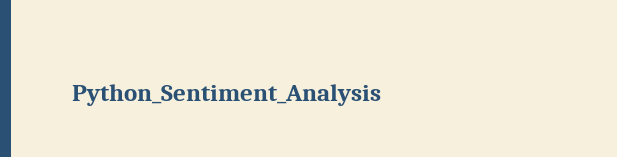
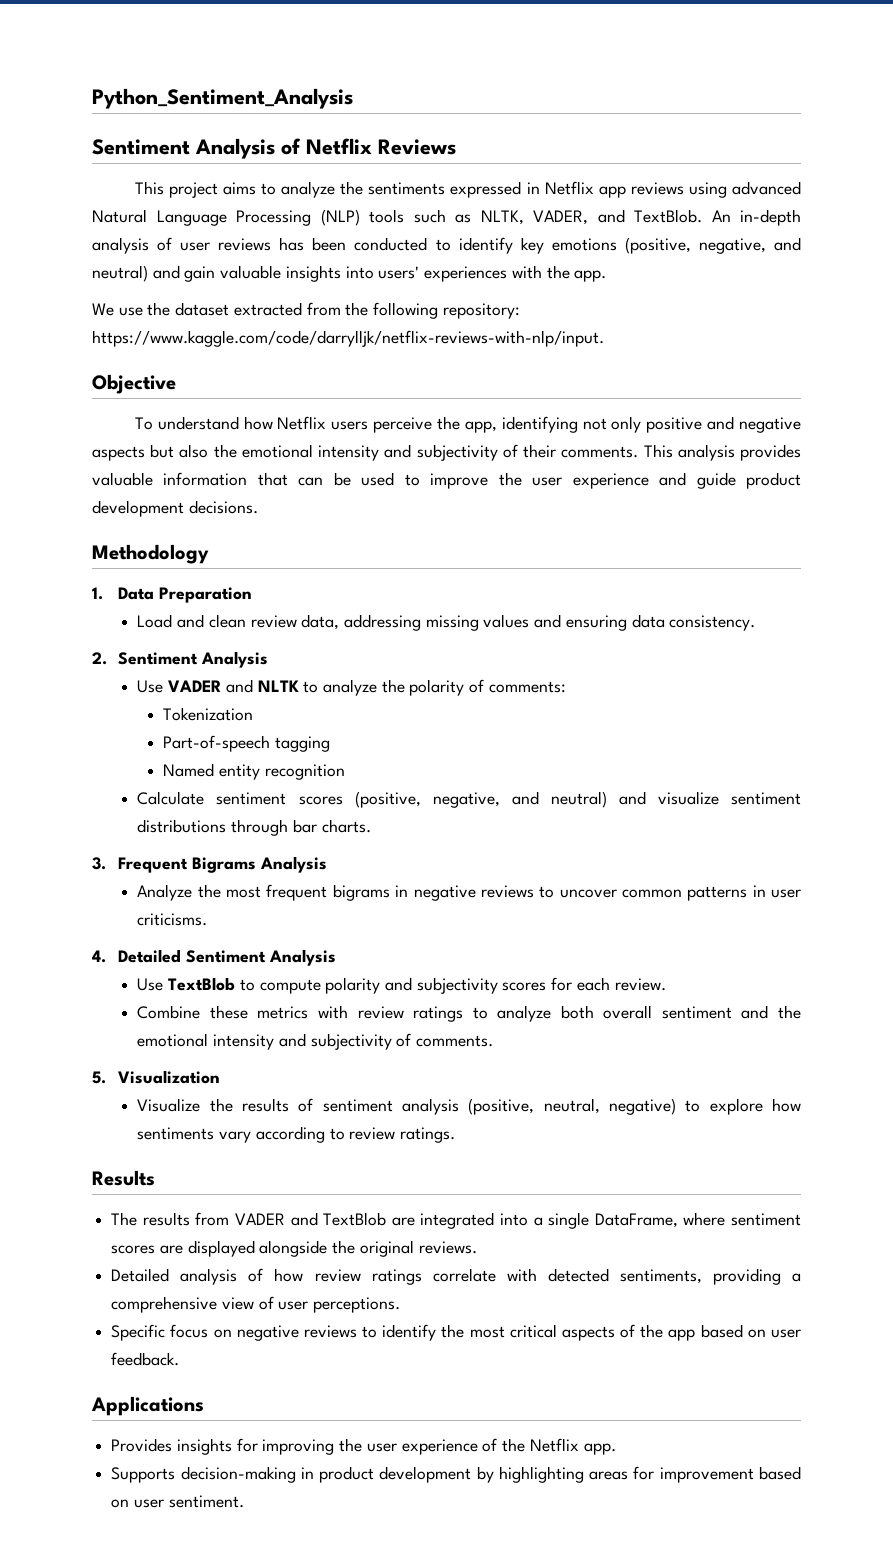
(381, 95) none -> [92,138,456,159] [134,181,801,198] [92,209,801,226] [92,237,802,254] [92,265,607,282] [92,302,520,319] [92,330,604,347] [92,374,176,394] [134,416,802,433] [92,444,802,461] [92,472,801,489] [92,500,258,517] [92,544,209,564] [92,587,252,603] [137,614,756,631] [92,651,268,668] [137,679,566,696] [163,707,254,721] [163,735,331,752] [163,763,345,780] [137,791,801,808] [137,819,371,836] [92,856,327,873] [137,884,802,901] [137,913,208,926] [92,949,336,966] [137,977,666,994] [137,1005,801,1022] [137,1033,493,1050] [92,1070,221,1084] [137,1098,801,1115] [137,1126,455,1143] [92,1170,155,1186] [111,1212,801,1229] [111,1240,477,1257] [111,1268,802,1285] [111,1296,401,1313] [111,1324,801,1341] [111,1352,180,1366] [91,1396,204,1416] [111,1438,616,1455] [111,1466,801,1483] [111,1495,244,1508] // Sentiment Analysis of Netflix Reviews // This project aims to analyze the sentiments expressed in Netflix app reviews using advanced Natural Language Processing (NLP) tools such as NLTK, VADER, and TextBlob. An in-depth analysis of user reviews has been conducted to identify key emotions (positive, negative, and neutral) and gain valuable insights into users' experiences with the app. // We use the dataset extracted from the following repository: https://www.kaggle.com/code/darrylljk/netflix-reviews-with-nlp/input. // Objective // To understand how Netflix users perceive the app, identifying not only positive and negative aspects but also the emotional intensity and subjectivity of their comments. This analysis provides valuable information that can be used to improve the user experience and guide product development decisions. // Methodology // 1. Data Preparation // Load and clean review data, addressing missing values and ensuring data consistency. // 2. Sentiment Analysis // Use VADER and NLTK to analyze the polarity of comments: // Tokenization // Part-of-speech tagging // Named entity recognition // Calculate sentiment scores (positive, negative, and neutral) and visualize sentiment distributions through bar charts. // 3. Frequent Bigrams Analysis // Analyze the most frequent bigrams in negative reviews to uncover common patterns in user criticisms. // 4. Detailed Sentiment Analysis // Use TextBlob to compute polarity and subjectivity scores for each review. // Combine these metrics with review ratings to analyze both overall sentiment and the emotional intensity and subjectivity of comments. // 5. Visualization // Visualize the results of sentiment analysis (positive, neutral, negative) to explore how sentiments vary according to review ratings. // Results // The results from VADER and TextBlob are integrated into a single DataFrame, where sentiment scores are displayed alongside the original reviews. // Detailed analysis of how review ratings correlate with detected sentiments, providing a comprehensive view of user perceptions. // Specific focus on negative reviews to identify the most critical aspects of the app based on user feedback. // Applications // Provides insights for improving the user experience of the Netflix app. // Supports decision-making in product development by highlighting areas for improvement based on user sentiment.

